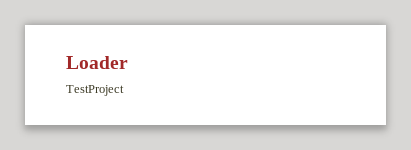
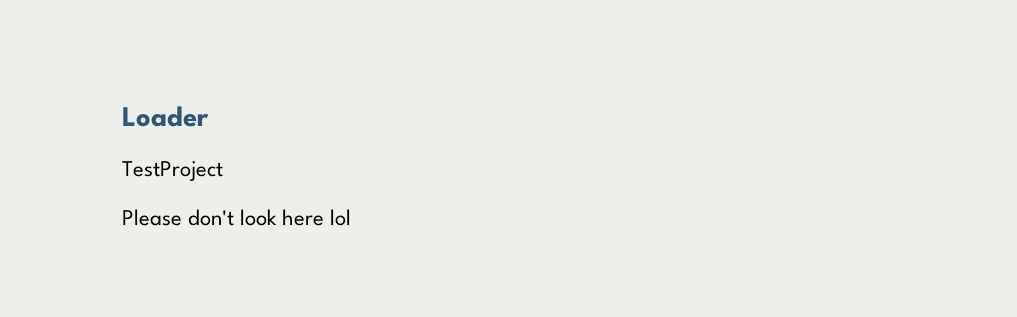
(124, 90) none -> [122,209,352,226] // Please don't look here lol

